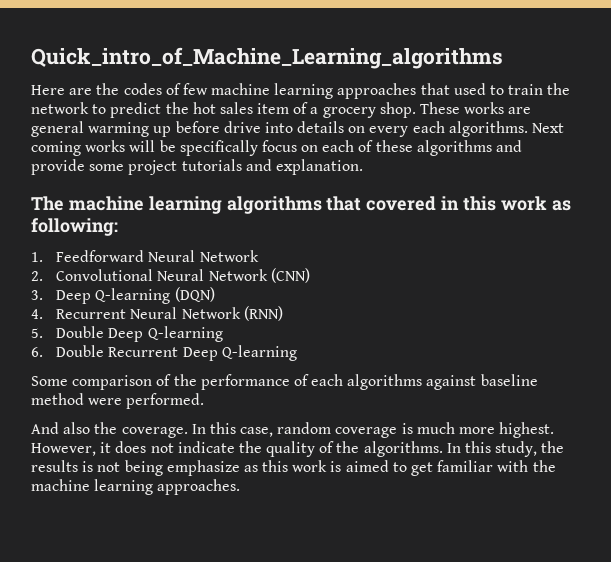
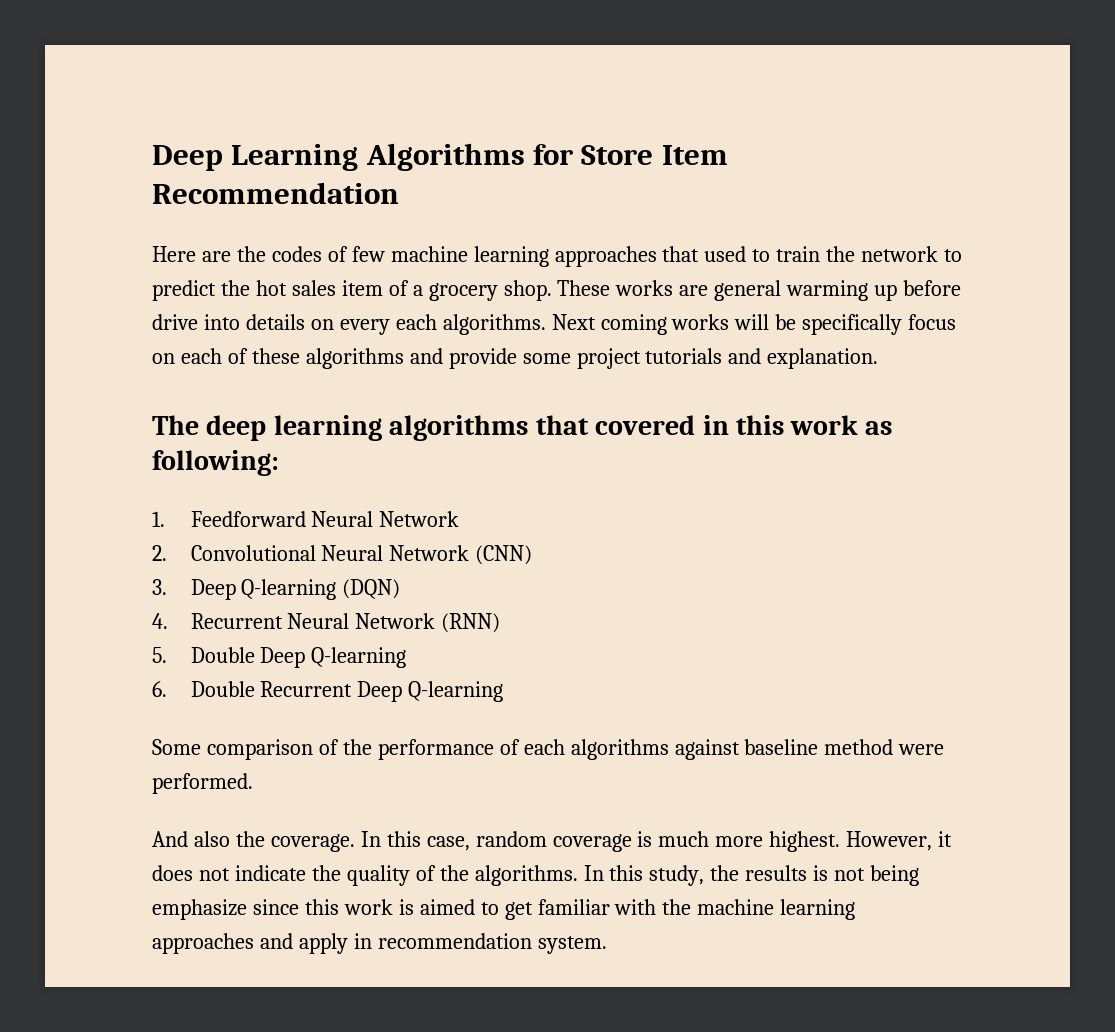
[31,47,503,69] Quick_intro_of_Machine_Learning_algorithms -> [152,143,728,171] [152,182,399,204] Deep Learning Algorithms for Store Item Recommendation
[68,196,144,211] machine -> [206,415,267,441] deep
[243,465,258,472] as -> [252,899,299,915] since
[157,479,241,495] approaches. -> [152,933,607,954] approaches and apply in recommendation system.

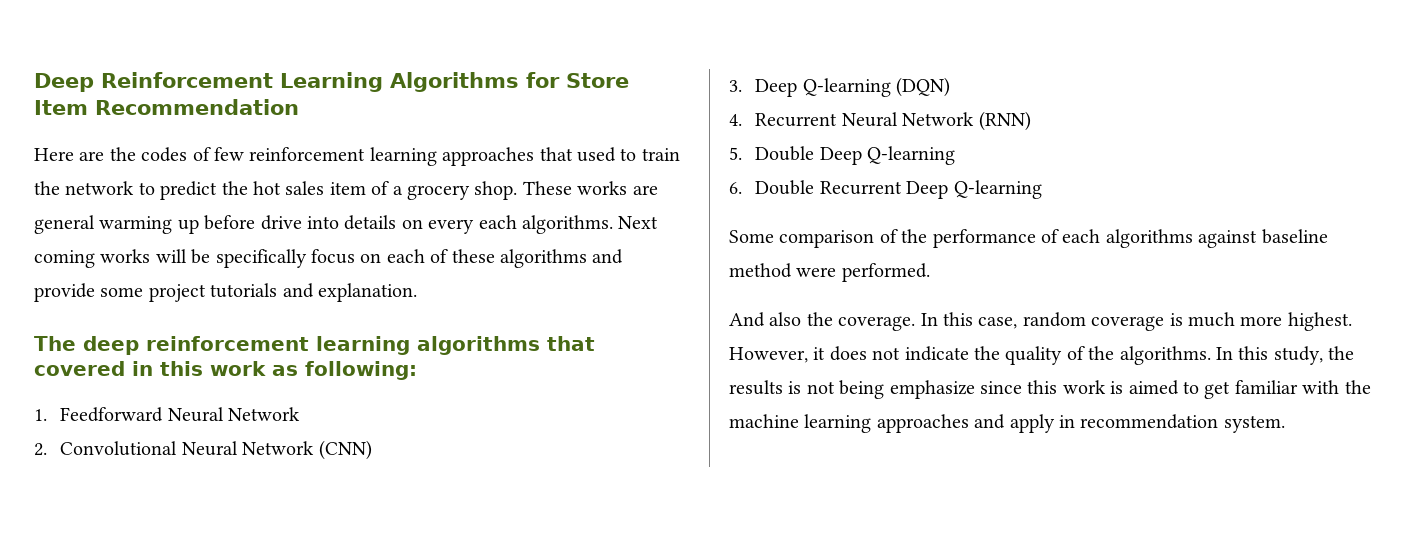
[152,145,223,171] Deep -> [34,72,273,92] Deep Reinforcement
[390,246,468,262] machine -> [249,147,366,161] reinforcement
(267, 428) none -> [146,336,309,351] reinforcement

